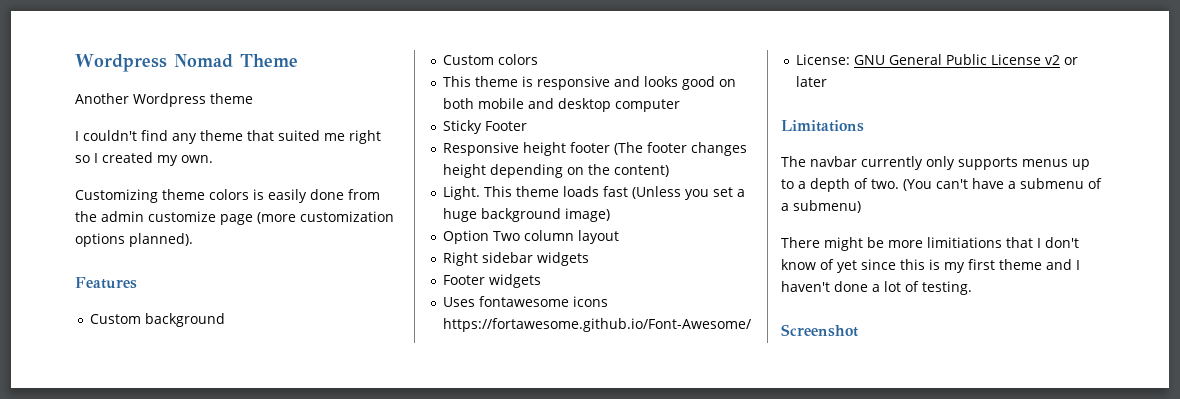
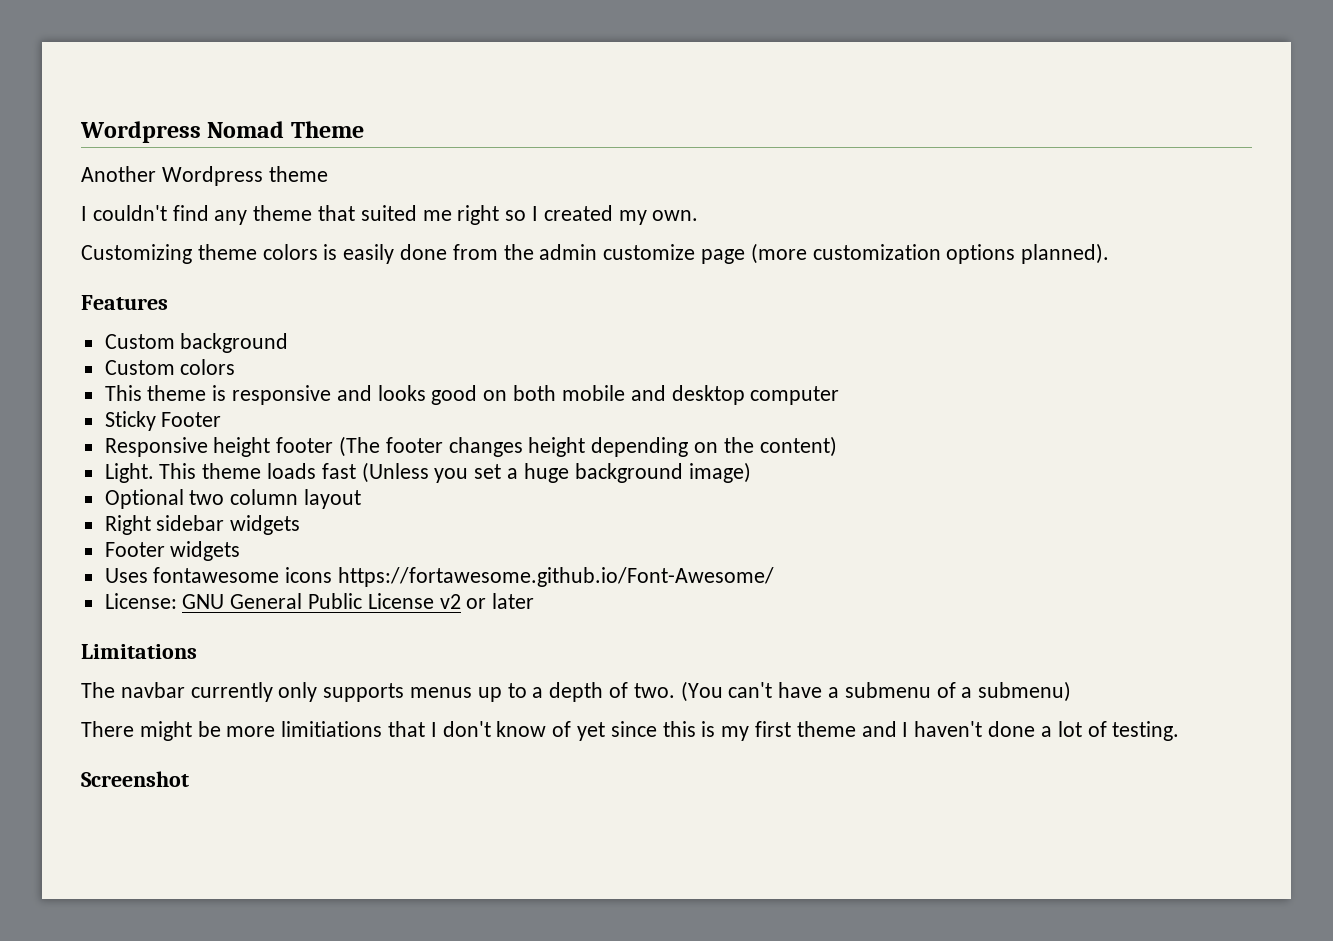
[443,230,521,244] Option Two -> [104,489,225,509] Optional two

